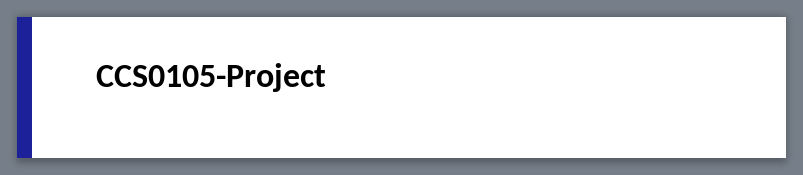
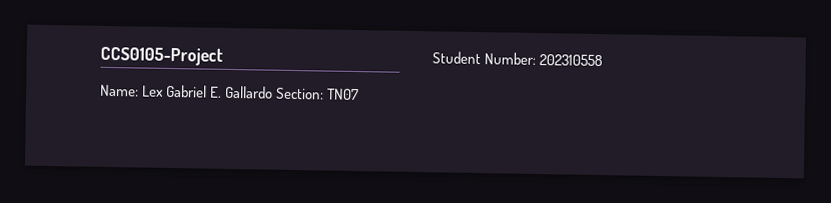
(326, 77) none -> [100,84,360,101] [432,51,604,67] // Name: Lex Gabriel E. Gallardo Section: TN07 Student Number: 202310558

